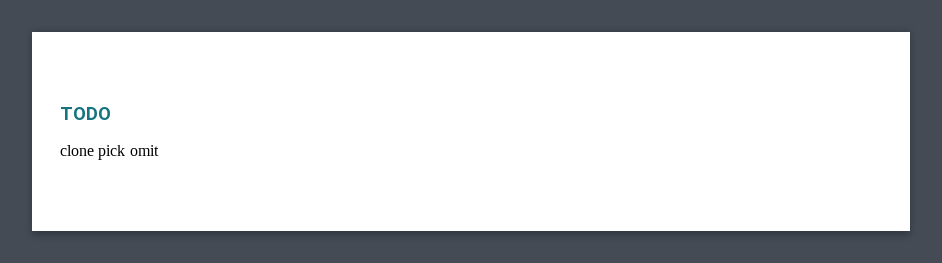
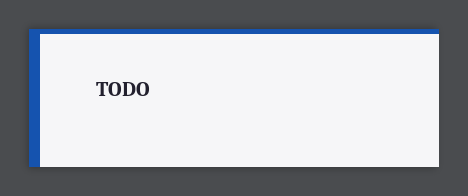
[60,145,159,160] // clone pick omit -> (150, 89) none

